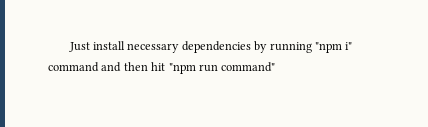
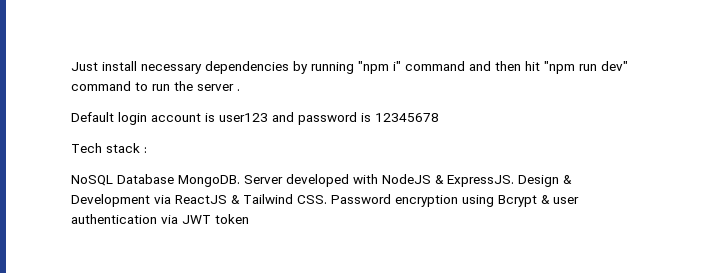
[221,62,276,72] command" -> [601,61,628,71] [71,81,240,91] [71,112,439,125] [71,143,147,153] [71,174,572,187] [71,194,579,207] [71,214,249,224] dev" command to run the server . // Default login account is user123 and password is 12345678 // Tech stack : // NoSQL Database MongoDB. Server developed with NodeJS & ExpressJS. Design & Development via ReactJS & Tailwind CSS. Password encryption using Bcrypt & user authentication via JWT token

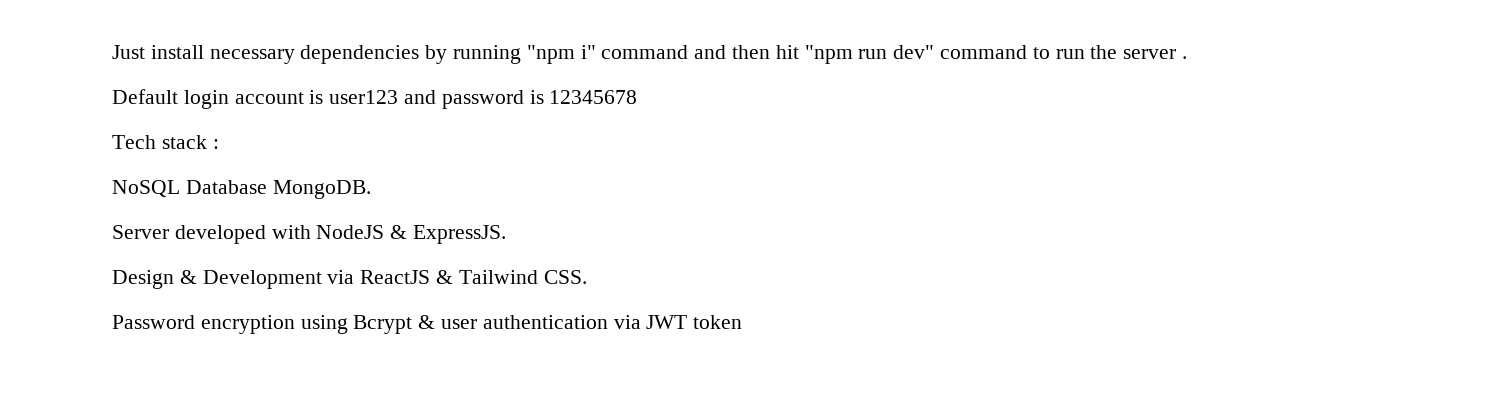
(240, 181) none -> (371, 189) //
(514, 181) none -> (507, 234) //
(327, 199) none -> (587, 277) //

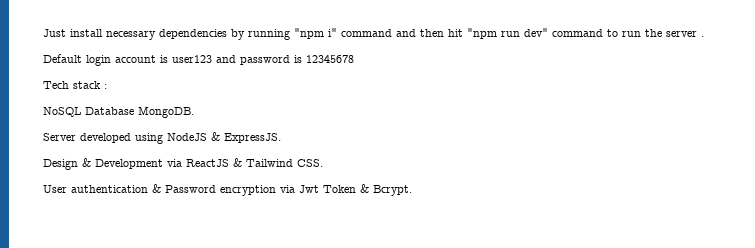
[271,225,311,239] with -> [135,133,163,144] using
[112,315,743,334] Password encryption using Bcrypt & user authentication via JWT token -> [43,184,412,196] User authentication & Password encryption via Jwt Token & Bcrypt.

